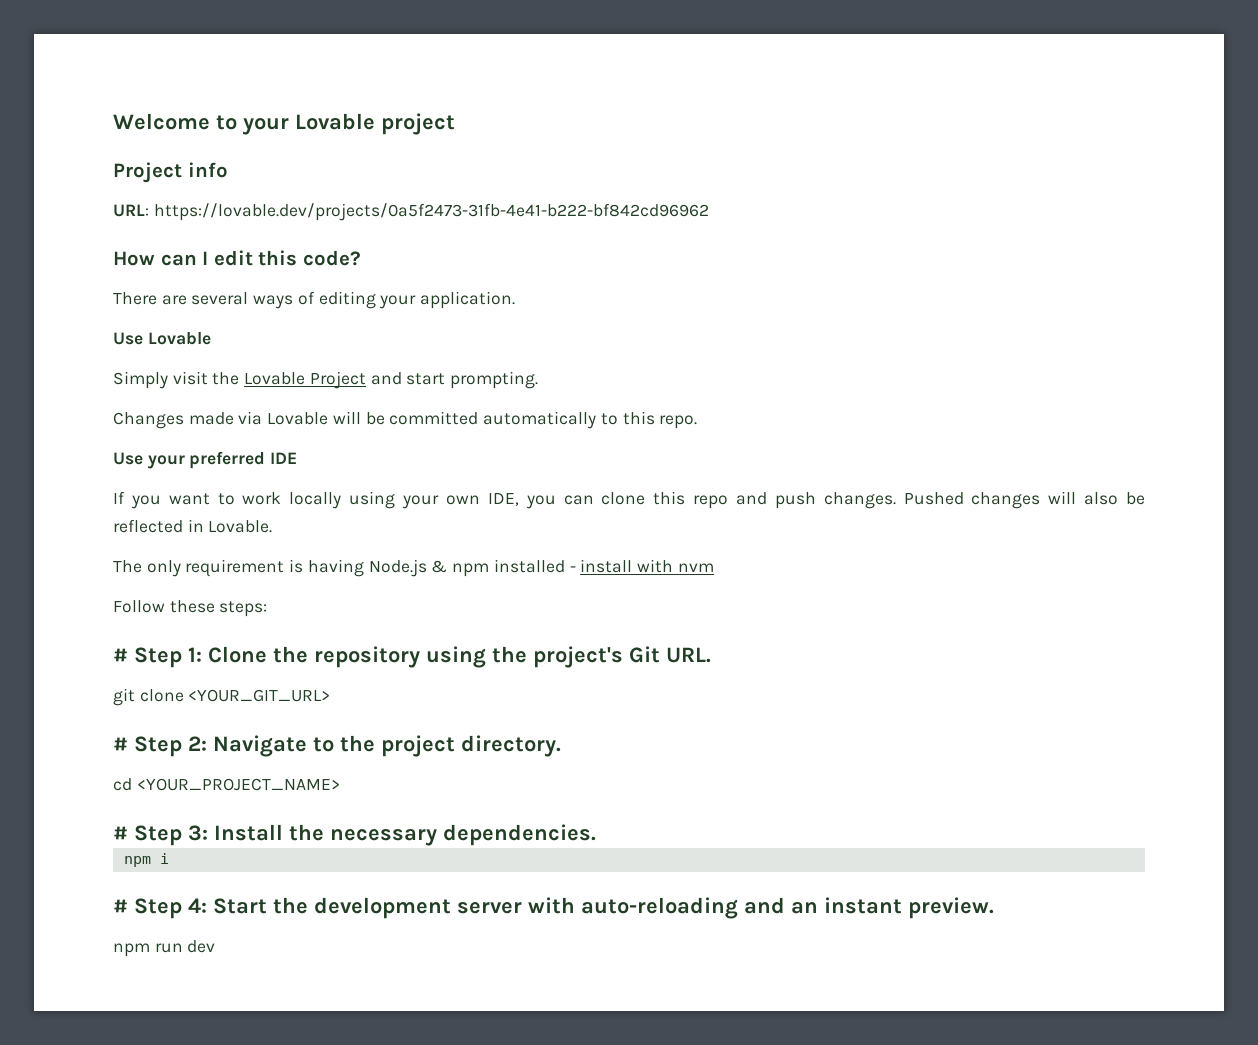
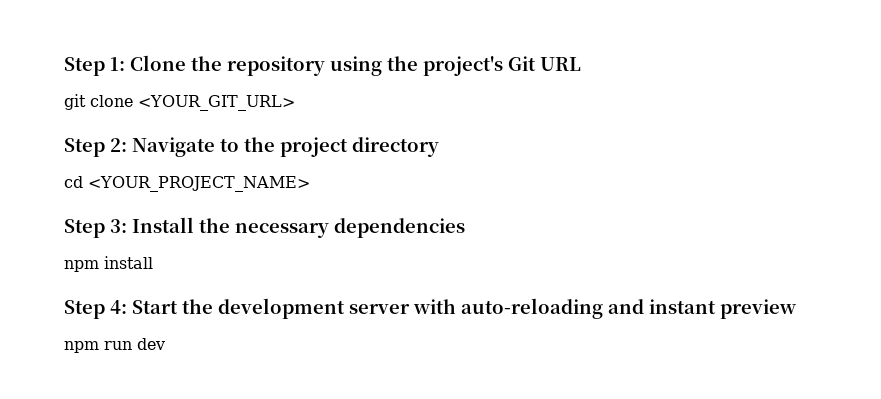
[113,113,455,135] [113,162,228,183] [113,203,709,221] [113,250,361,266] [113,291,516,309] [113,332,211,345] [113,371,539,389] [113,411,698,429] [113,451,298,469] [113,491,1146,509] [113,519,273,533] [113,559,714,577] [113,600,268,617] [113,648,128,662] Welcome to your Lovable project // Project info // URL: https://lovable.dev/projects/0a5f2473-31fb-4e41-b222-bf842cd96962 // How can I edit this code? // There are several ways of editing your application. // Use Lovable // Simply visit the Lovable Project and start prompting. // Changes made via Lovable will be committed automatically to this repo. // Use your preferred IDE // If you want to work locally using your own IDE, you can clone this repo and push changes. Pushed changes will also be reflected in Lovable. // The only requirement is having Node.js & npm installed - install with nvm // Follow these steps: // # -> (64, 66) none
[666,647,711,663] URL. -> [540,57,581,71] URL
[113,737,128,751] # -> (295, 103) none
[461,735,561,757] directory. -> [352,137,439,157] directory
[113,826,128,840] # -> (310, 184) none
[443,824,596,846] [123,853,169,867] [113,899,128,913] dependencies. // npm i // # -> [334,218,465,238] [64,256,153,272] dependencies // npm install //
[791,897,994,919] an instant preview. -> [649,299,797,319] instant preview

